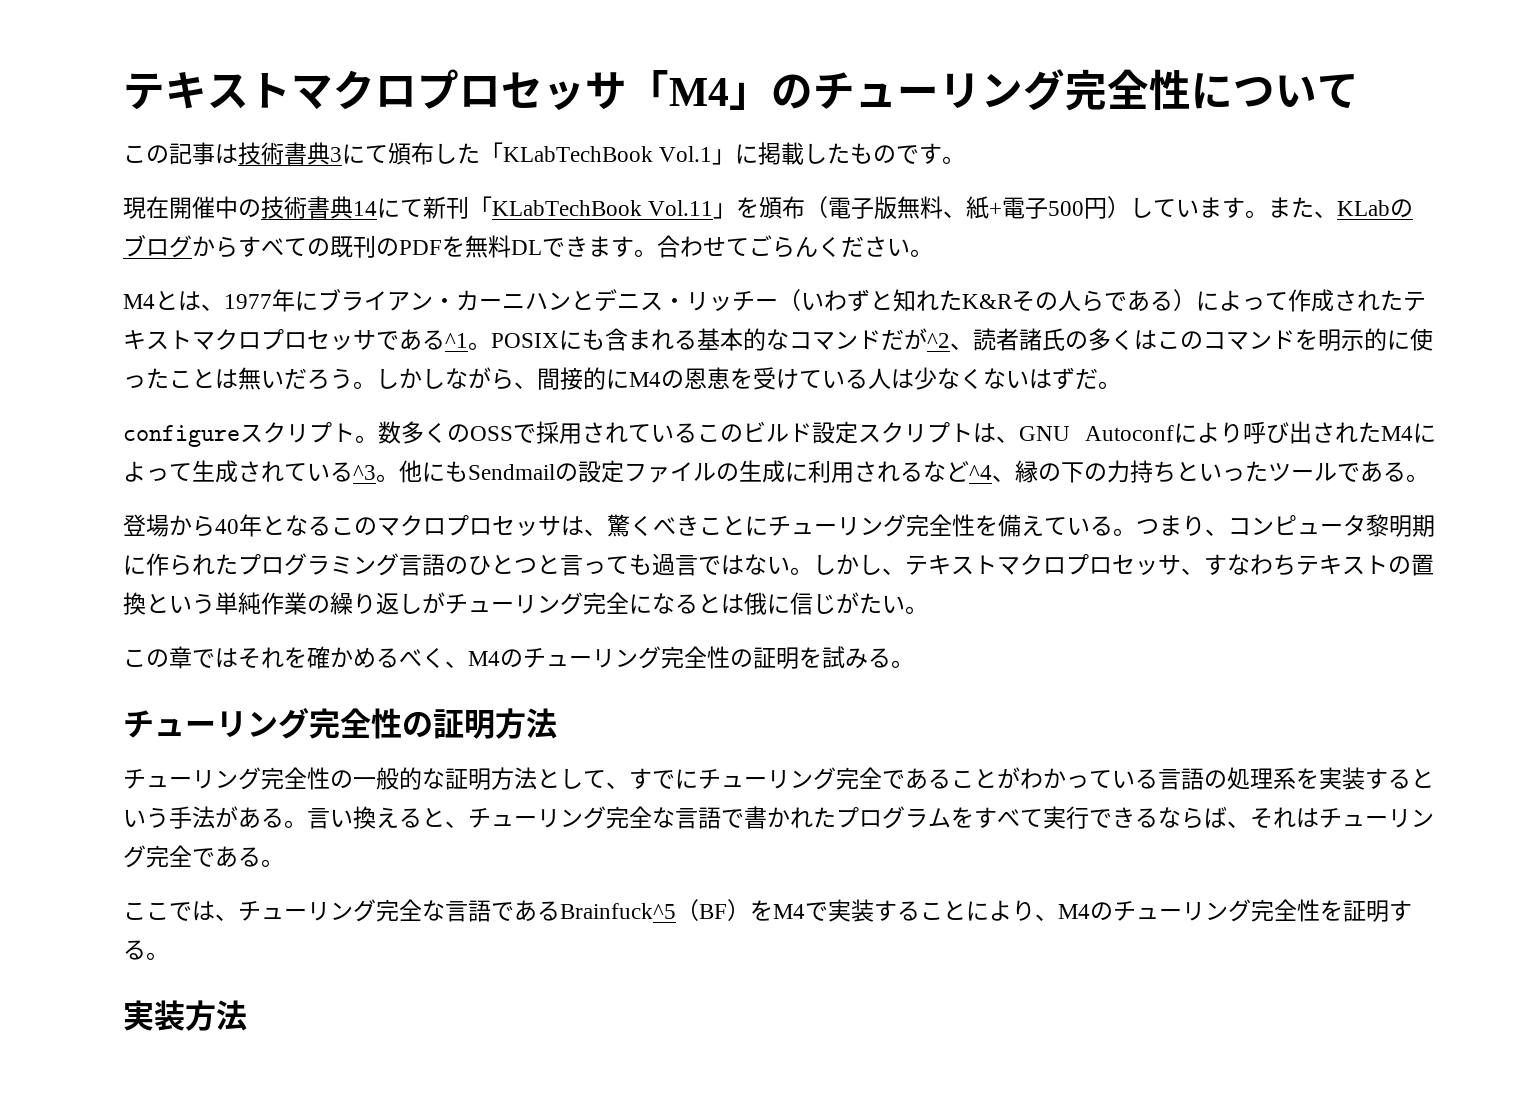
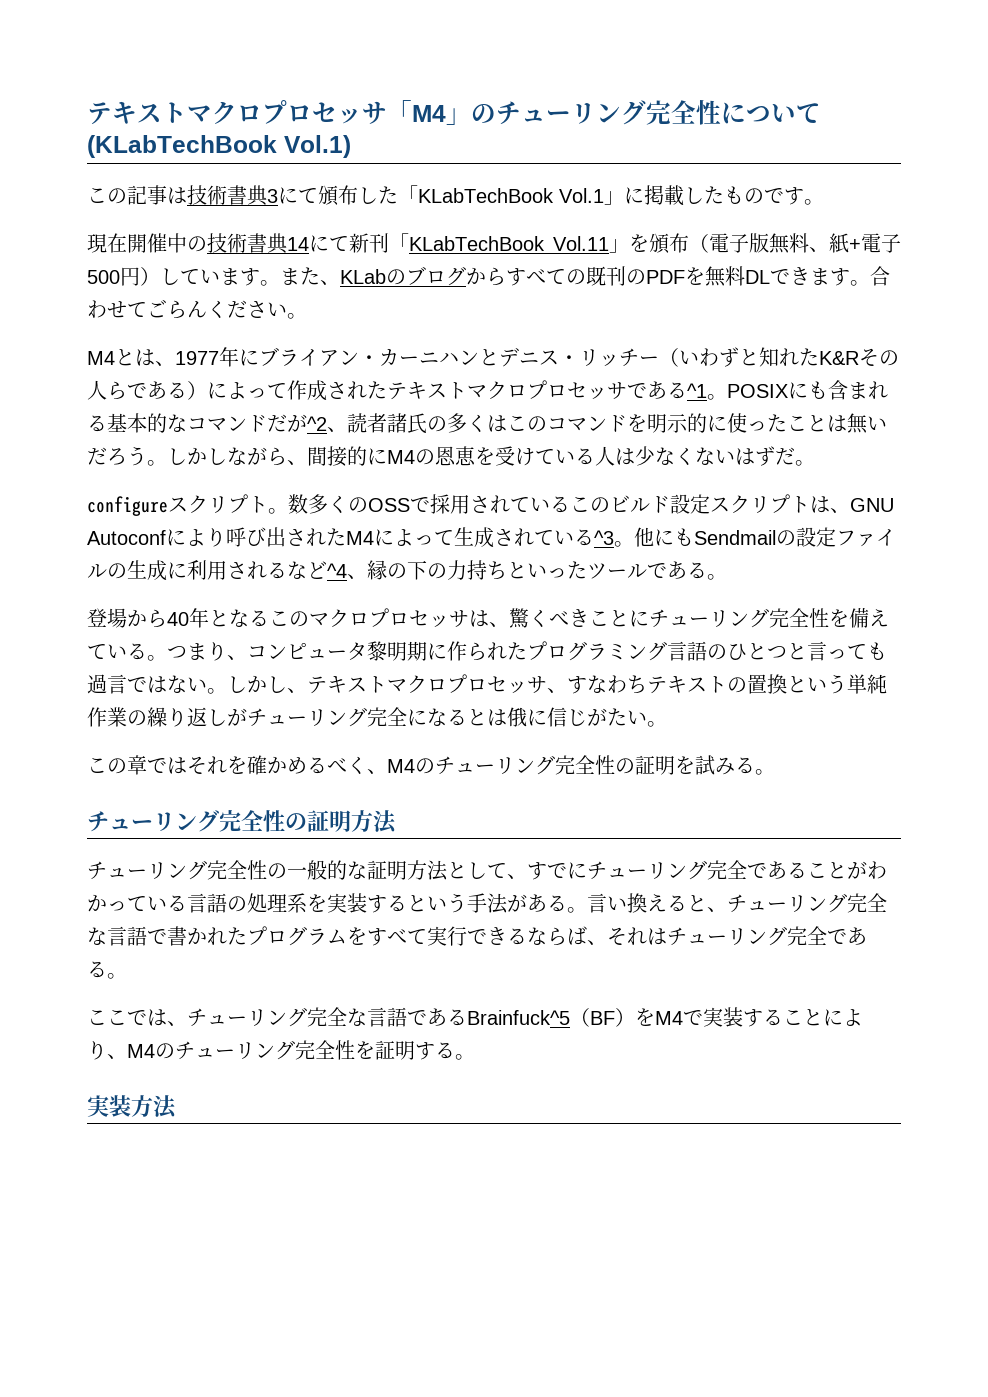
(1359, 91) none -> [87,135,351,158] (KLabTechBook Vol.1)

